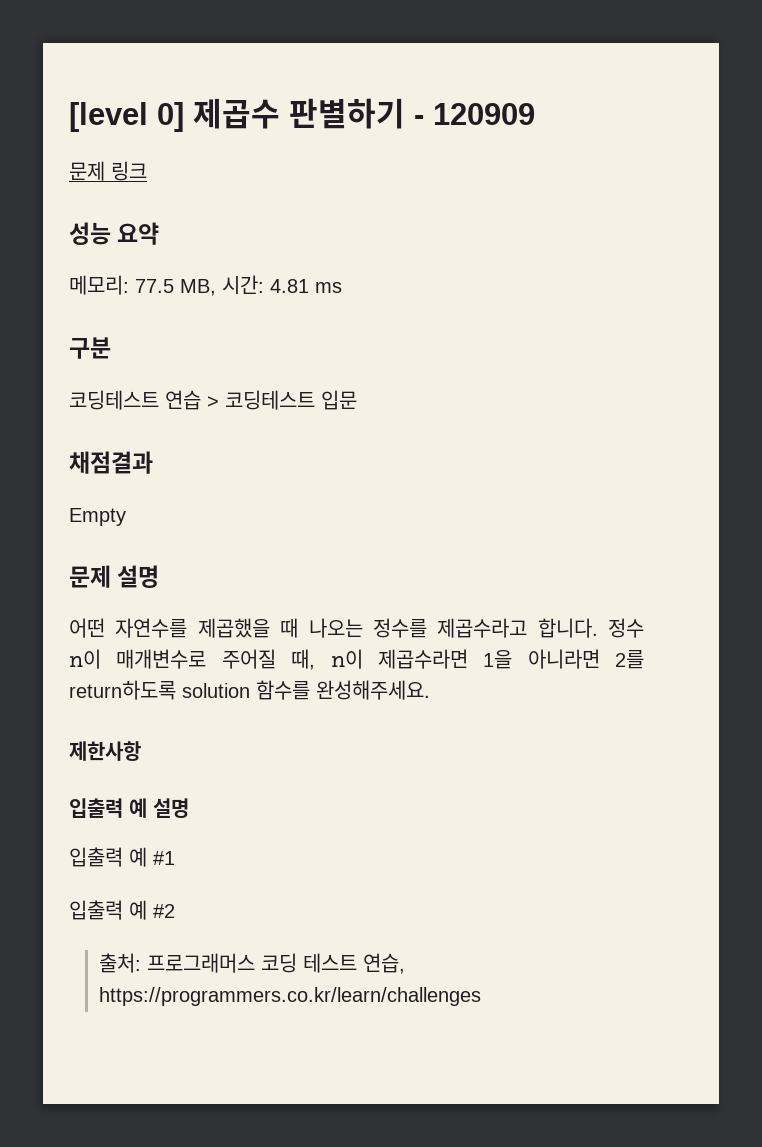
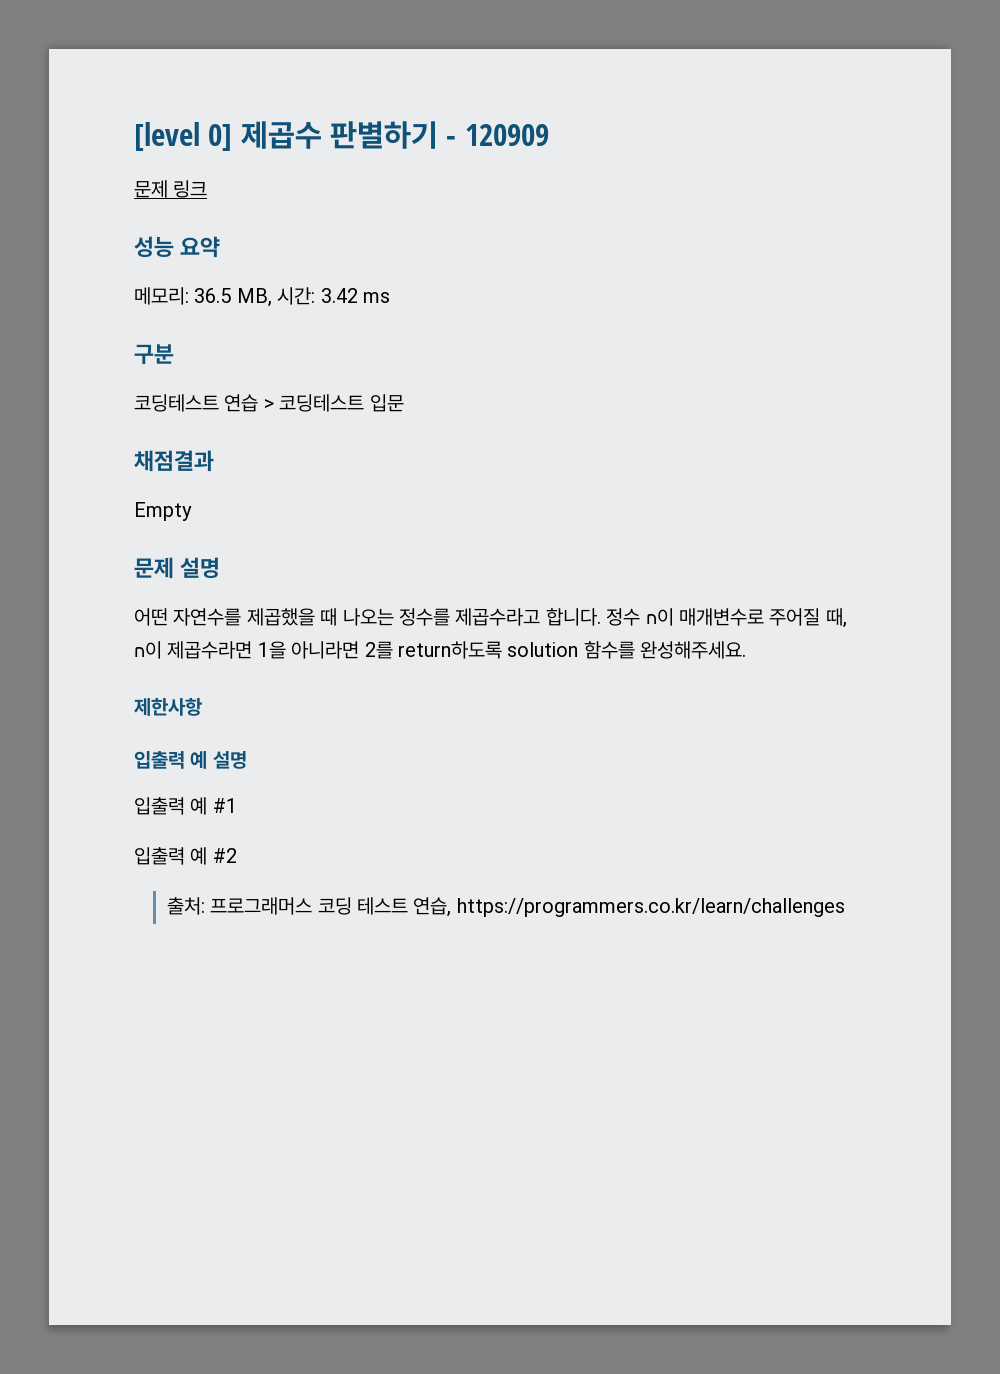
[135,279,174,293] 77.5 -> [194,288,232,303] 36.5
[270,279,309,293] 4.81 -> [320,288,358,303] 3.42

